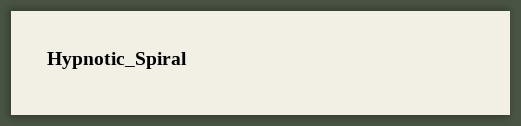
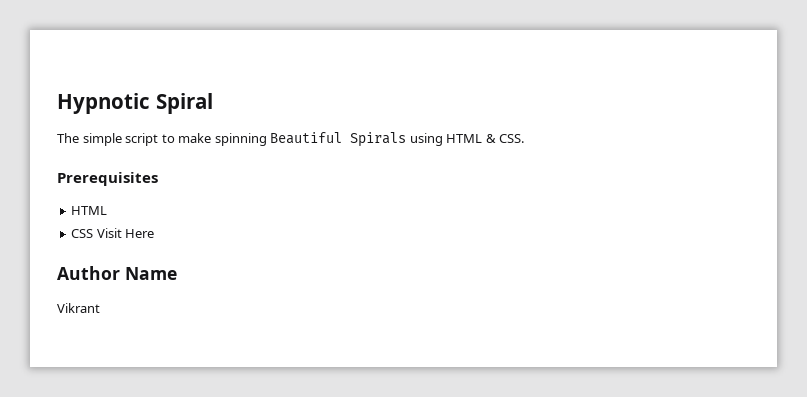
[47,52,187,69] Hypnotic_Spiral -> [57,93,213,114] [57,132,525,147] [57,172,158,186] [71,206,108,215] [71,228,155,238] [57,266,177,280] [57,303,100,313] Hypnotic Spiral // The simple script to make spinning Beautiful Spirals using HTML & CSS. // Prerequisites // HTML // CSS Visit Here // Author Name // Vikrant

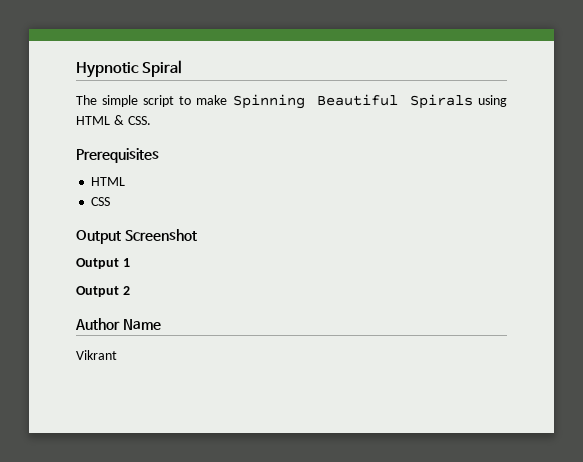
[214,133,267,146] spinning -> [232,94,305,109] Spinning
[96,228,155,238] Visit Here -> [76,229,197,244] [76,258,130,269] [76,286,130,297] // Output Screenshot // Output 1 // Output 2

